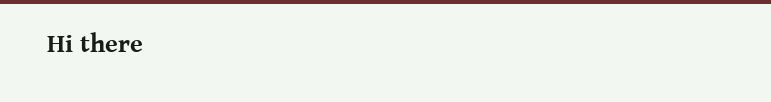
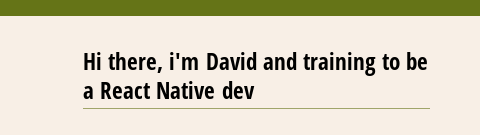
[80,32,144,52] there -> [108,52,429,76] [83,81,255,99] there, i'm David and training to be a React Native dev

